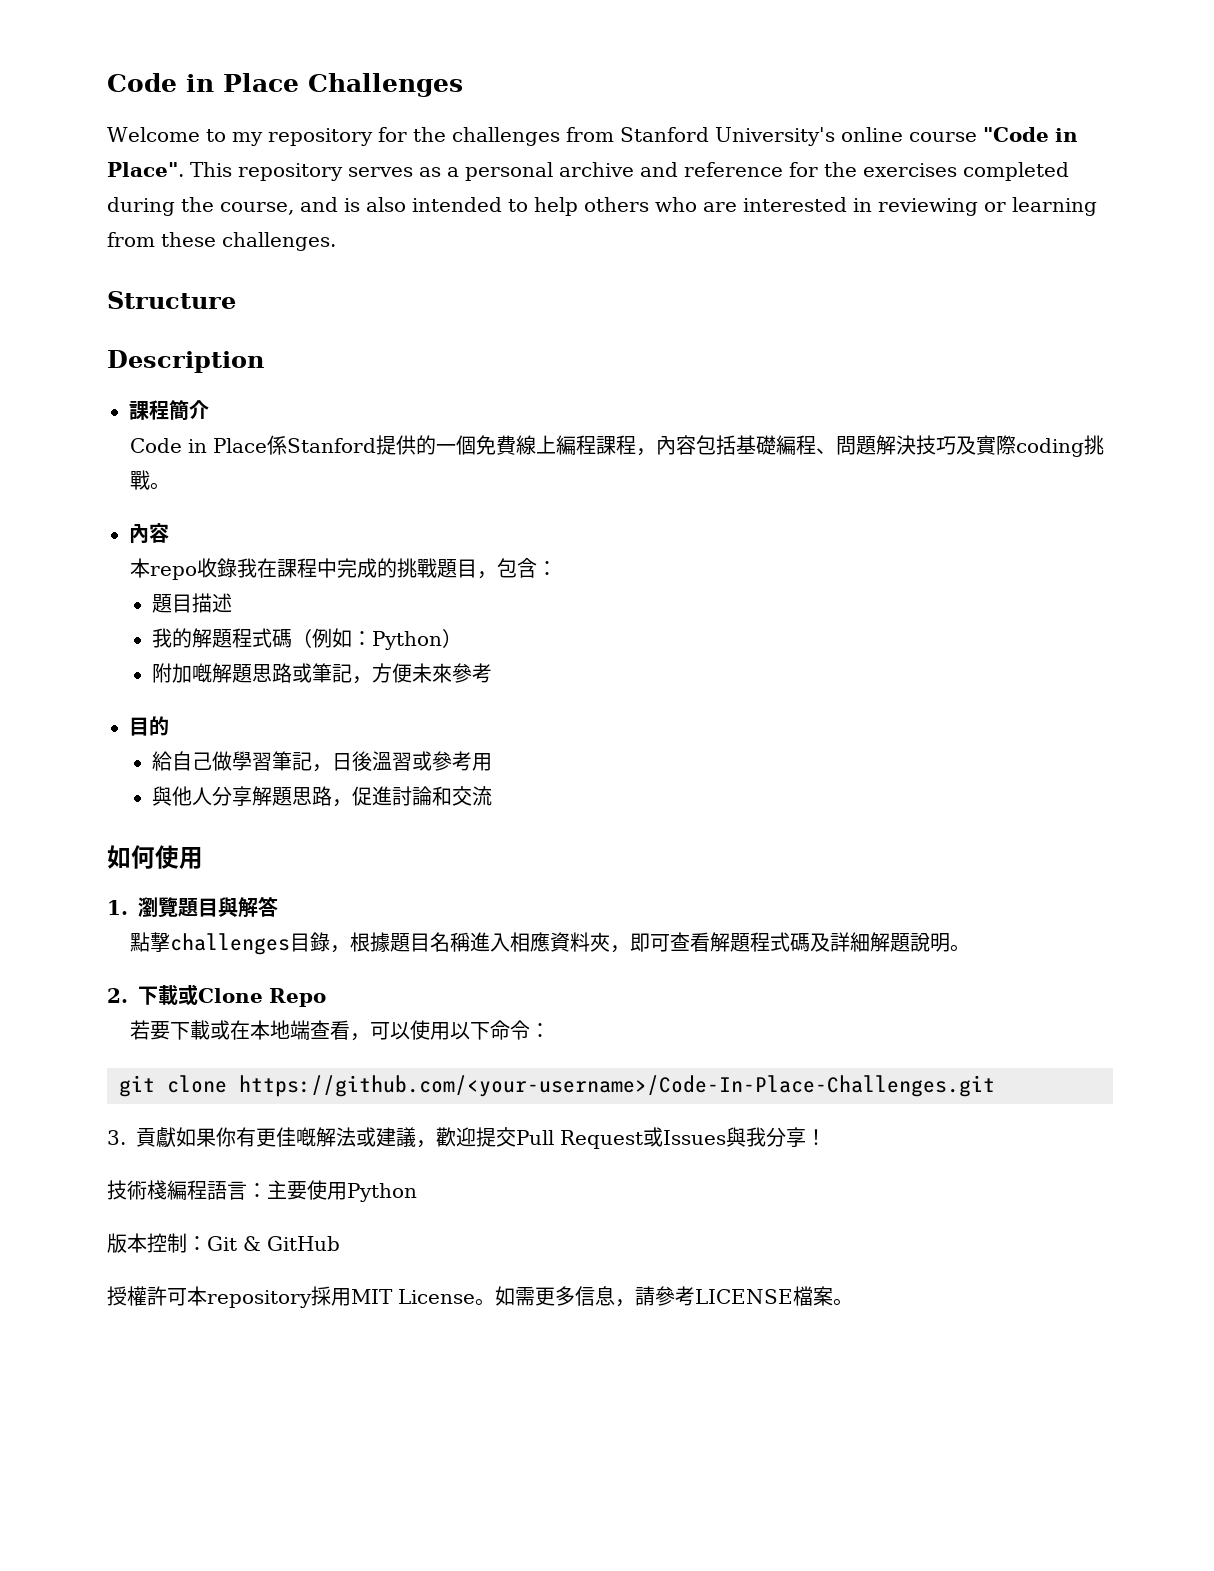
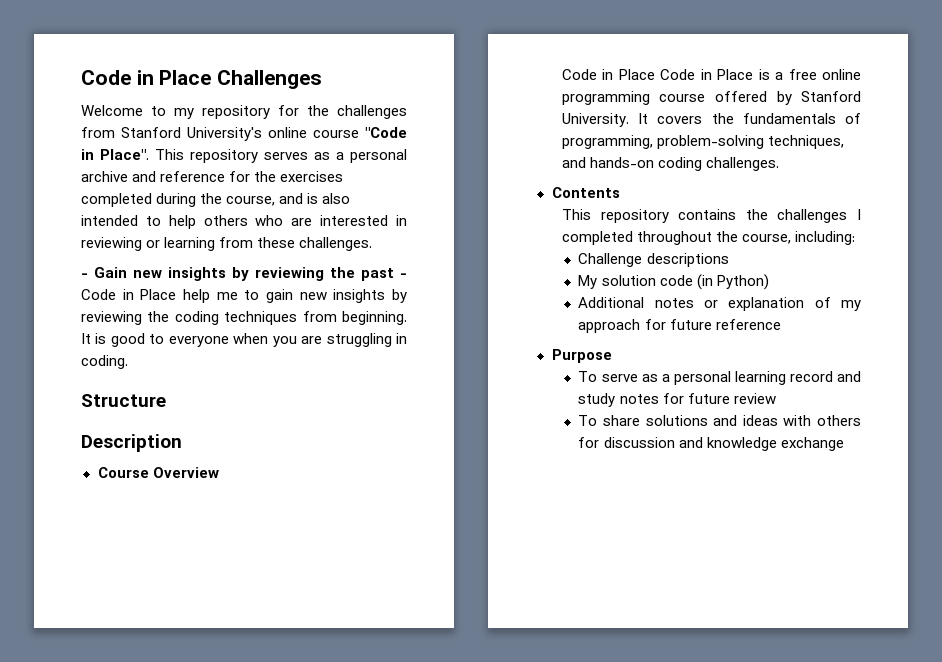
(336, 241) none -> [81,267,407,281] [81,289,407,303] [81,311,407,325] [81,333,408,347] [81,355,128,369] // - Gain new insights by reviewing the past - Code in Place help me to gain new insights by reviewing the coding techniques from beginning. It is good to everyone when you are struggling in coding.
[129,400,209,421] [129,435,1104,457] [129,470,170,490] [129,523,169,544] [129,558,557,580] [151,593,232,613] [151,628,462,650] [151,663,492,684] [129,716,169,736] [151,751,492,772] [151,786,492,807] [107,845,203,869] [107,896,278,918] [129,932,970,955] [107,984,326,1007] [129,1020,550,1041] [119,1075,995,1097] [107,1127,826,1149] [107,1180,417,1202] [107,1233,340,1253] [107,1286,853,1308] 課程簡介 // Code in Place係Stanford提供的一個免費線上編程課程，內容包括基礎編程、問題解決技巧及實際coding挑戰。 // 內容 // 本repo收錄我在課程中完成的挑戰題目，包含： // 題目描述 // 我的解題程式碼（例如：Python） // 附加嘅解題思路或筆記，方便未來參考 // 目的 // 給自己做學習筆記，日後溫習或參考用 // 與他人分享解題思路，促進討論和交流 // 如何使用 // 1.瀏覽題目與解答 // 點擊challenges目錄，根據題目名稱進入相應資料夾，即可查看解題程式碼及詳細解題說明。 // 2.下載或Clone Repo // 若要下載或在本地端查看，可以使用以下命令： // git clone https://github.com/<your-username>/Code-In-Place-Challenges.git // 3.貢獻如果你有更佳嘅解法或建議，歡迎提交Pull Request或Issues與我分享！ // 技術棧編程語言：主要使用Python // 版本控制：Git & GitHub // 授權許可本repository採用MIT License。如需更多信息，請參考LICENSE檔案。 -> [97,467,219,478] [561,69,861,80] [561,91,861,105] [561,113,861,127] [561,135,845,149] [561,157,780,171] [551,187,620,198] [561,209,861,223] [561,231,856,245] [578,253,729,267] [578,274,769,290] [578,297,861,311] [578,319,781,333] [551,349,612,363] [578,371,861,385] [578,393,776,407] [578,415,861,426] [578,437,844,451] Course Overview // Code in Place Code in Place is a free online programming course offered by Stanford University. It covers the fundamentals of programming, problem-solving techniques, and hands-on coding challenges. // Contents // This repository contains the challenges I completed throughout the course, including: // Challenge descriptions // My solution code (in Python) // Additional notes or explanation of my approach for future reference // Purpose // To serve as a personal learning record and study notes for future review // To share solutions and ideas with others for discussion and knowledge exchange

